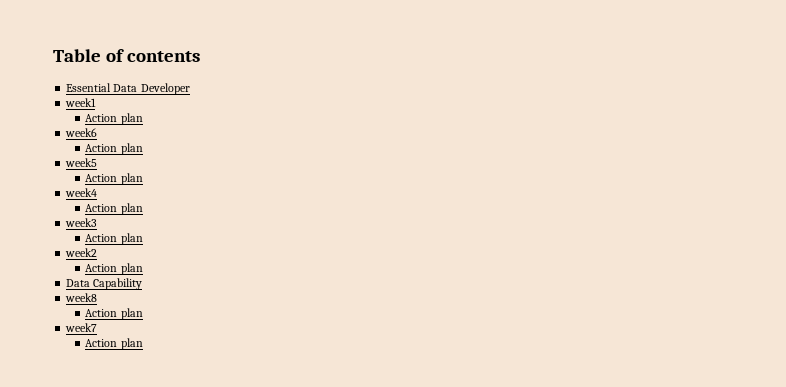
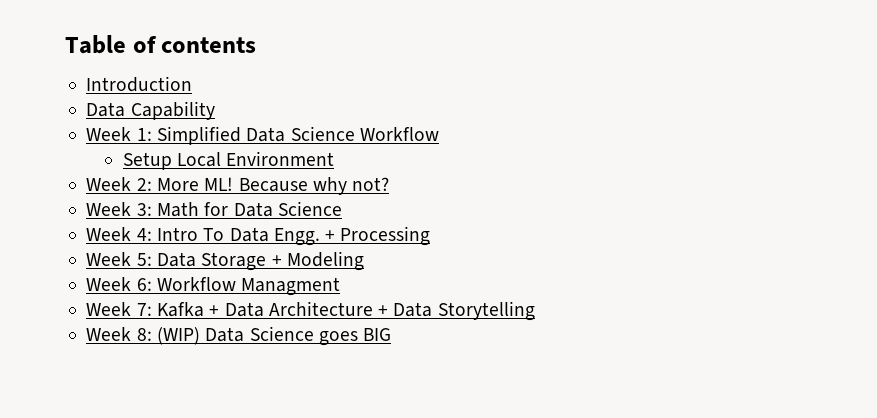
[66,83,190,95] [65,98,97,107] [85,113,143,125] [65,128,98,137] [85,143,143,155] [65,158,98,167] [85,173,143,185] [65,188,98,197] [85,203,143,215] [65,218,98,227] [85,233,143,245] [65,248,98,257] [85,263,143,275] [66,278,143,290] [65,293,98,302] [85,308,143,320] [65,323,98,332] [85,338,143,350] Essential Data Developer // week1 // Action plan // week6 // Action plan // week5 // Action plan // week4 // Action plan // week3 // Action plan // week2 // Action plan // Data Capability // week8 // Action plan // week7 // Action plan -> [86,76,193,92] [86,101,215,120] [86,126,439,145] [122,151,335,170] [86,177,390,195] [86,201,342,217] [86,226,431,246] [86,251,364,271] [86,277,341,296] [86,301,535,321] [86,326,392,346] Introduction // Data Capability // Week 1: Simplified Data Science Workflow // Setup Local Environment // Week 2: More ML! Because why not? // Week 3: Math for Data Science // Week 4: Intro To Data Engg. + Processing // Week 5: Data Storage + Modeling // Week 6: Workflow Managment // Week 7: Kafka + Data Architecture + Data Storytelling // Week 8: (WIP) Data Science goes BIG

